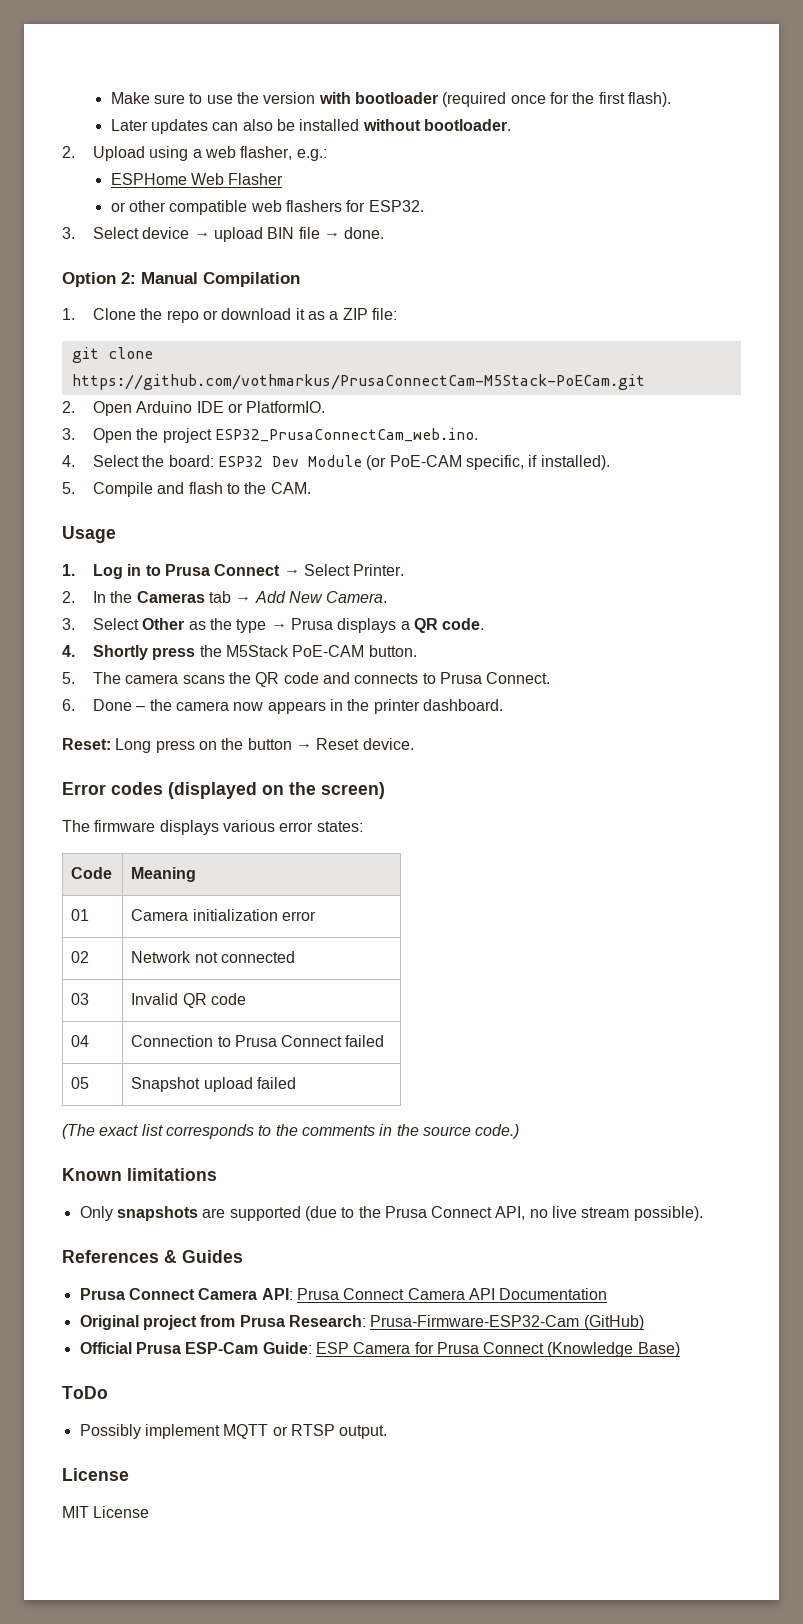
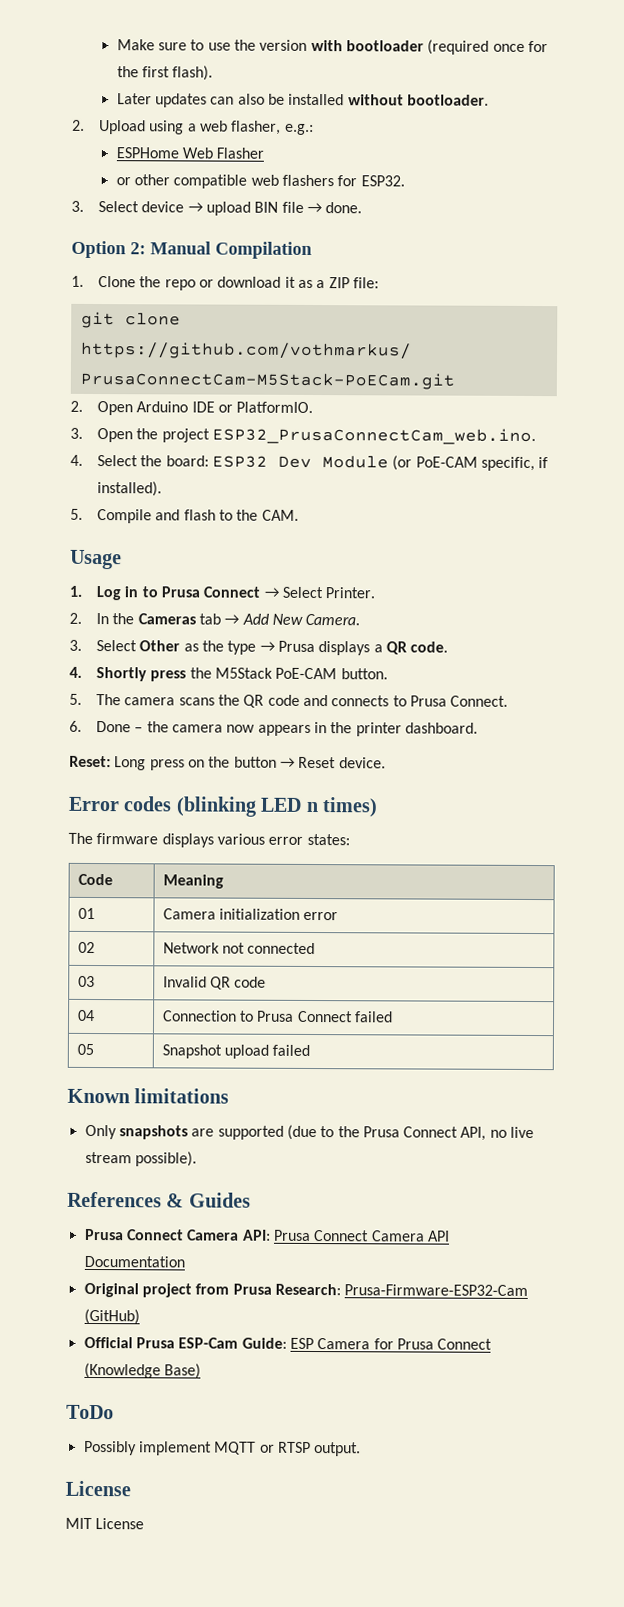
[168,782,385,799] (displayed on the screen) -> [175,796,378,818] (blinking LED n times)
[62,1124,520,1139] // (The exact list corresponds to the comments in the source code.) -> (311, 1050) none

